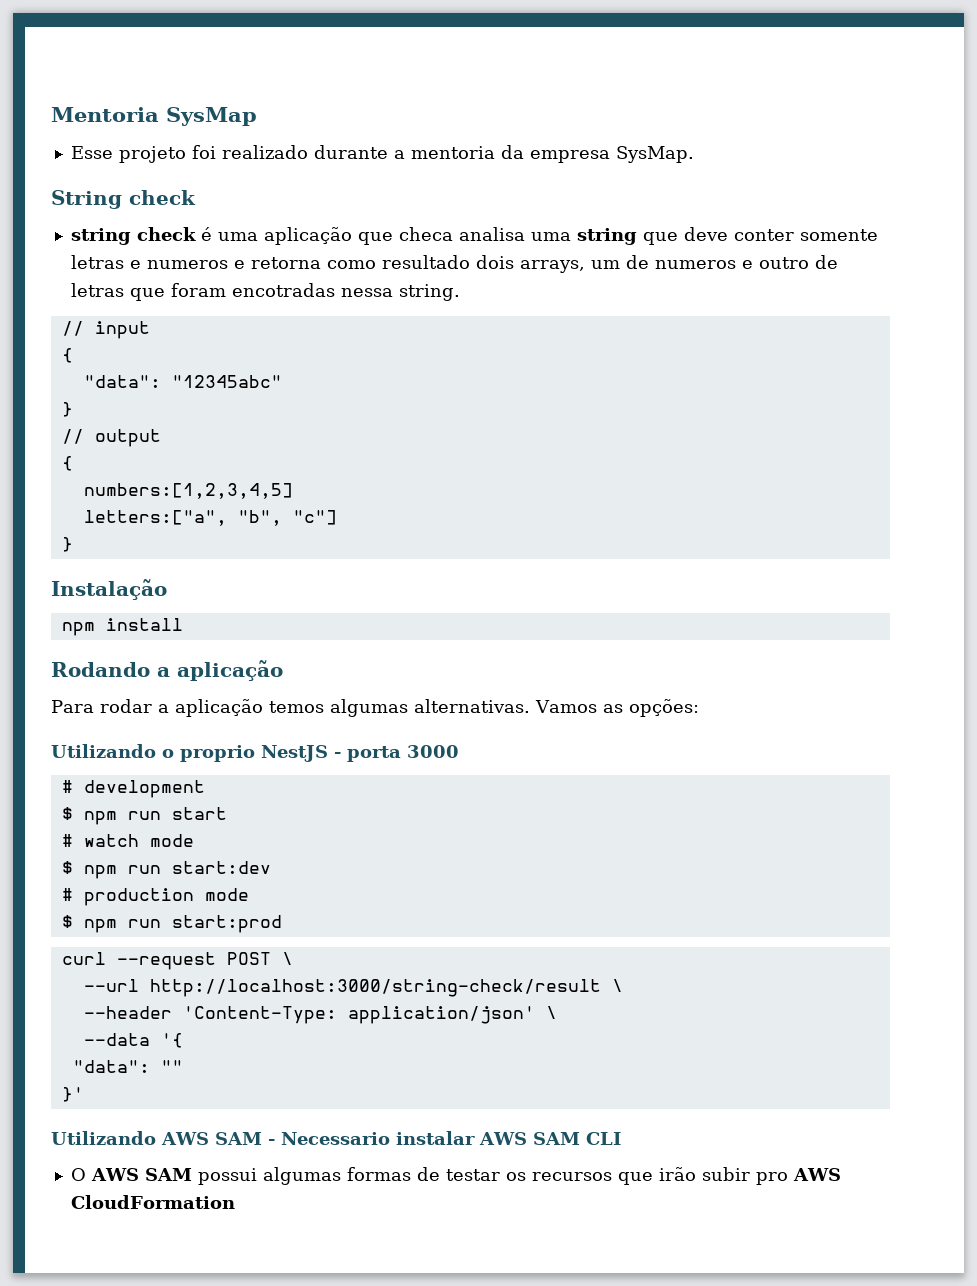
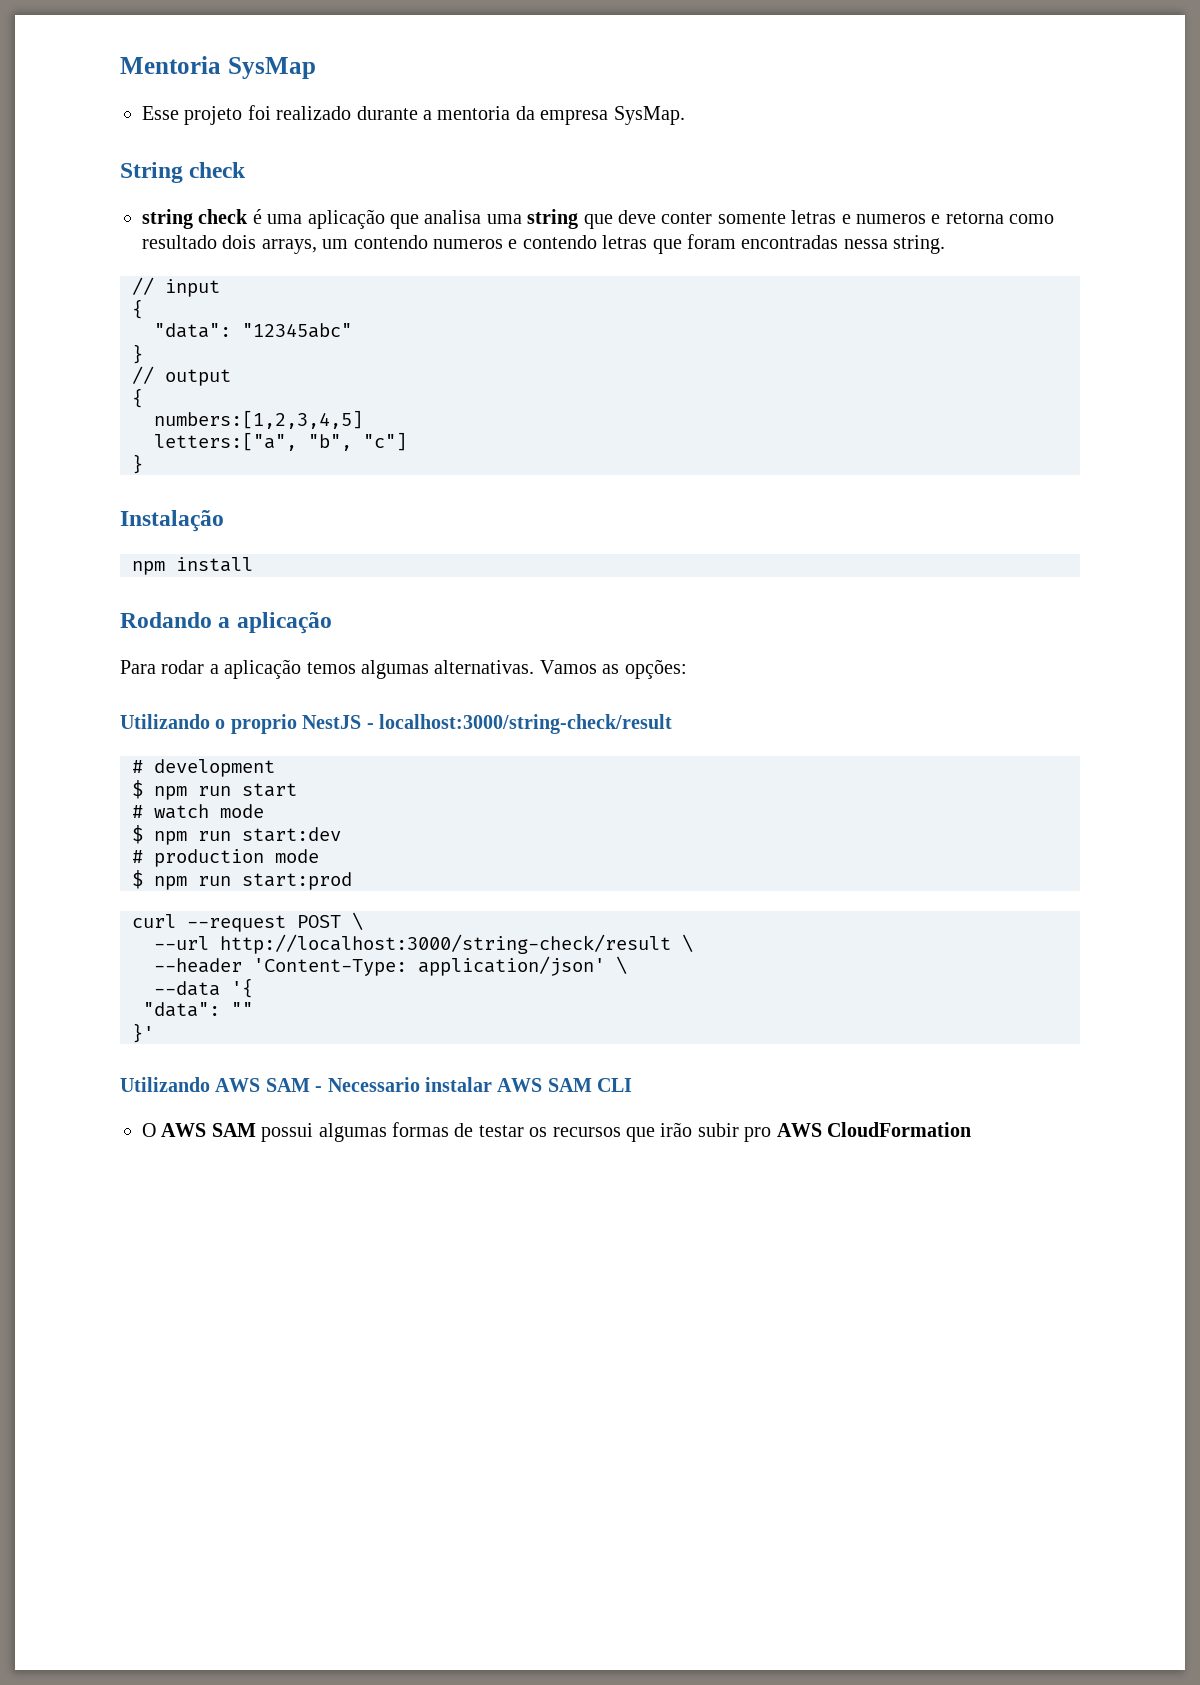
[398,227,453,241] checa -> (419, 221) none
[625,255,838,269] de numeros e outro de -> [353,235,597,249] contendo numeros e contendo
[231,283,335,297] encotradas -> [741,235,839,249] encontradas
[347,745,459,762] porta 3000 -> [379,714,672,734] localhost:3000/string-check/result

